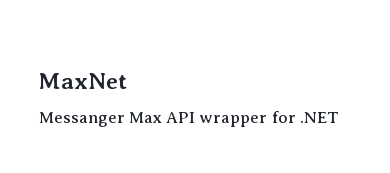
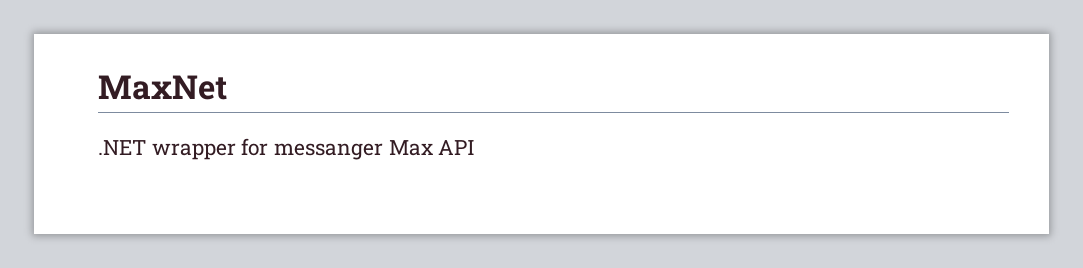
[39,111,340,127] Messanger Max API wrapper for .NET -> [98,138,476,160] .NET wrapper for messanger Max API

